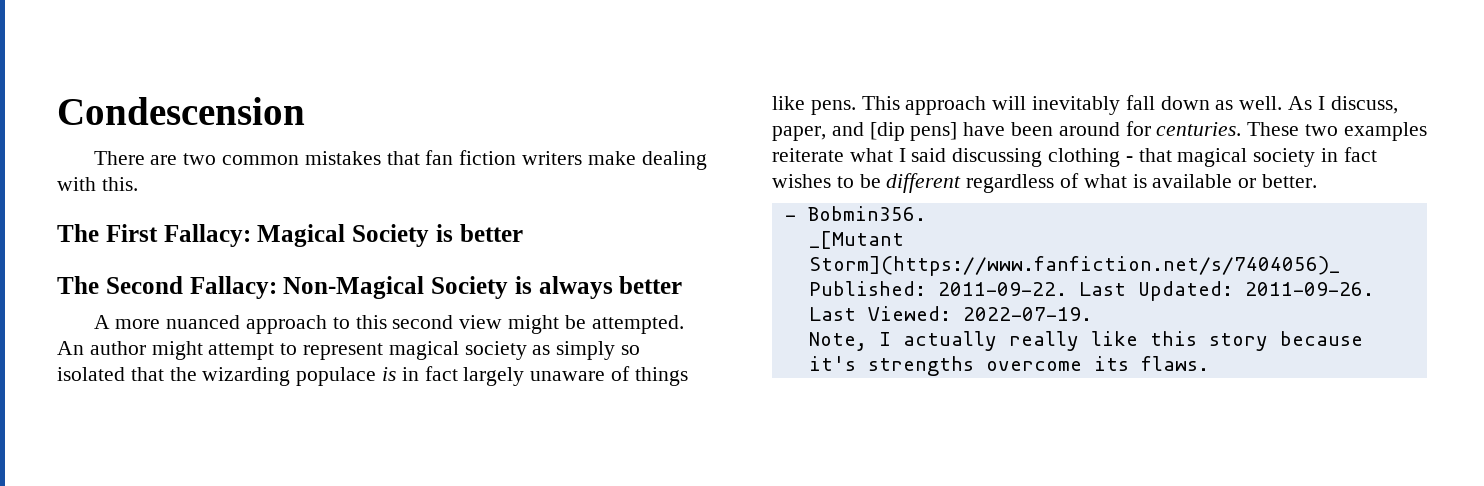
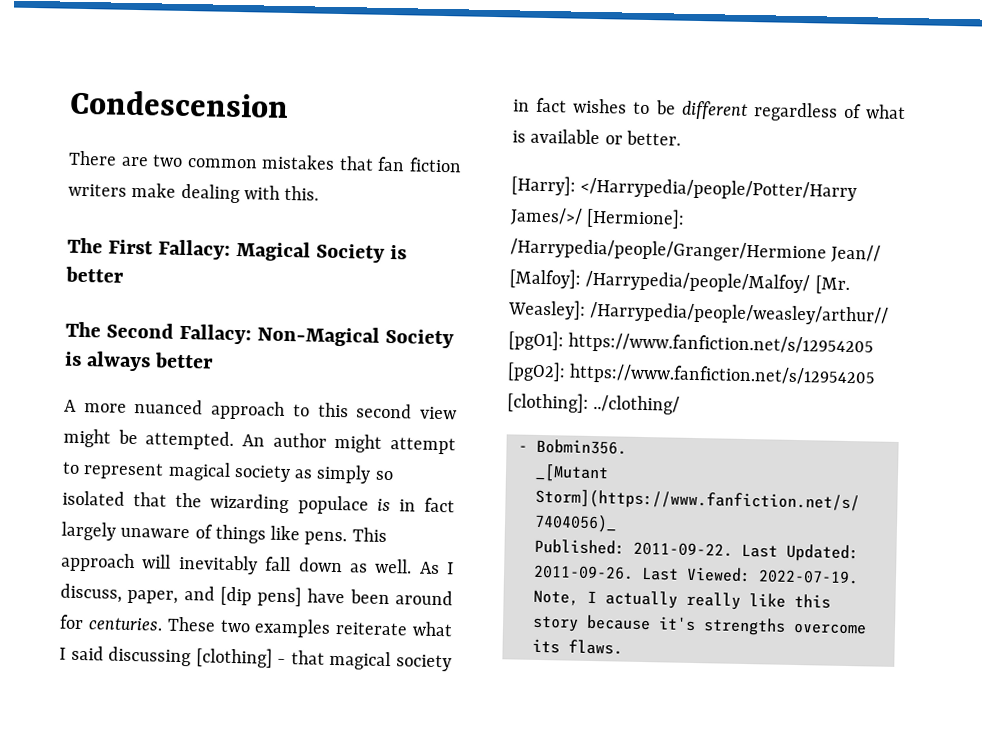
[1048,148,1121,167] clothing -> [195,647,273,668] [clothing]
(1318, 181) none -> [511,175,858,202] [510,207,686,229] [510,238,882,263] [509,268,850,294] [508,299,890,326] [508,330,875,357] [507,361,877,388] [507,392,681,415] // [Harry]: </Harrypedia/people/Potter/Harry James/>/ [Hermione]: /Harrypedia/people/Granger/Hermione Jean// [Malfoy]: /Harrypedia/people/Malfoy/ [Mr. Weasley]: /Harrypedia/people/weasley/arthur// [pgO1]: https://www.fanfiction.net/s/12954205 [pgO2]: https://www.fanfiction.net/s/12954205 [clothing]: ../clothing/

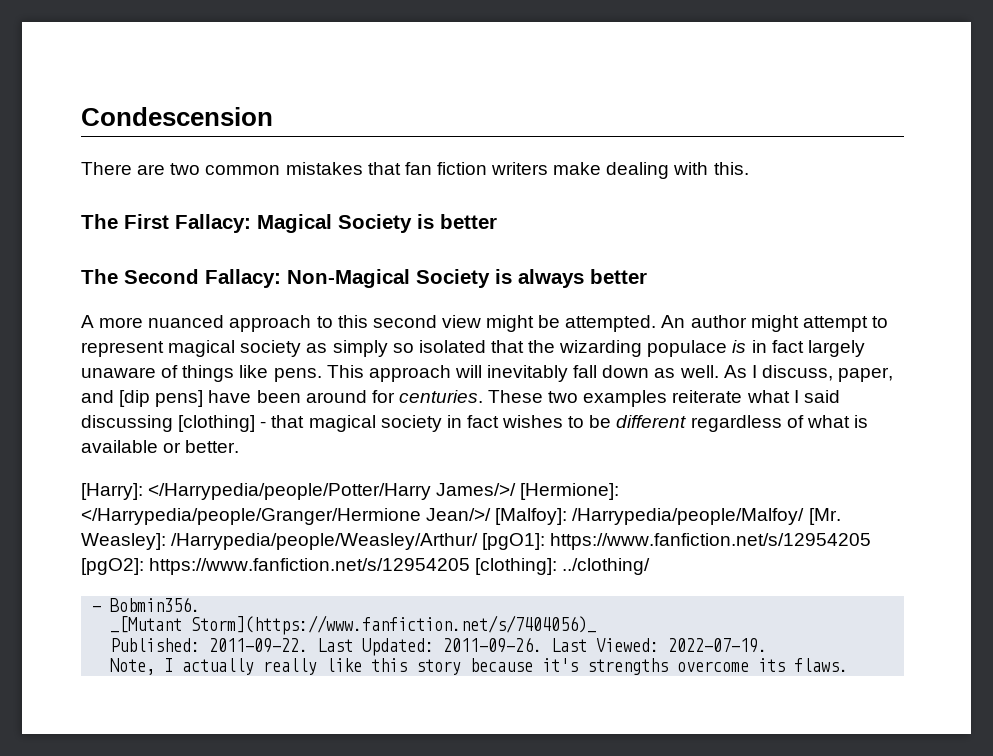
[510,238,882,263] /Harrypedia/people/Granger/Hermione Jean// -> [81,508,492,525] </Harrypedia/people/Granger/Hermione Jean/>/
[589,301,890,326] /Harrypedia/people/weasley/arthur// -> [171,533,479,550] /Harrypedia/people/Weasley/Arthur/

